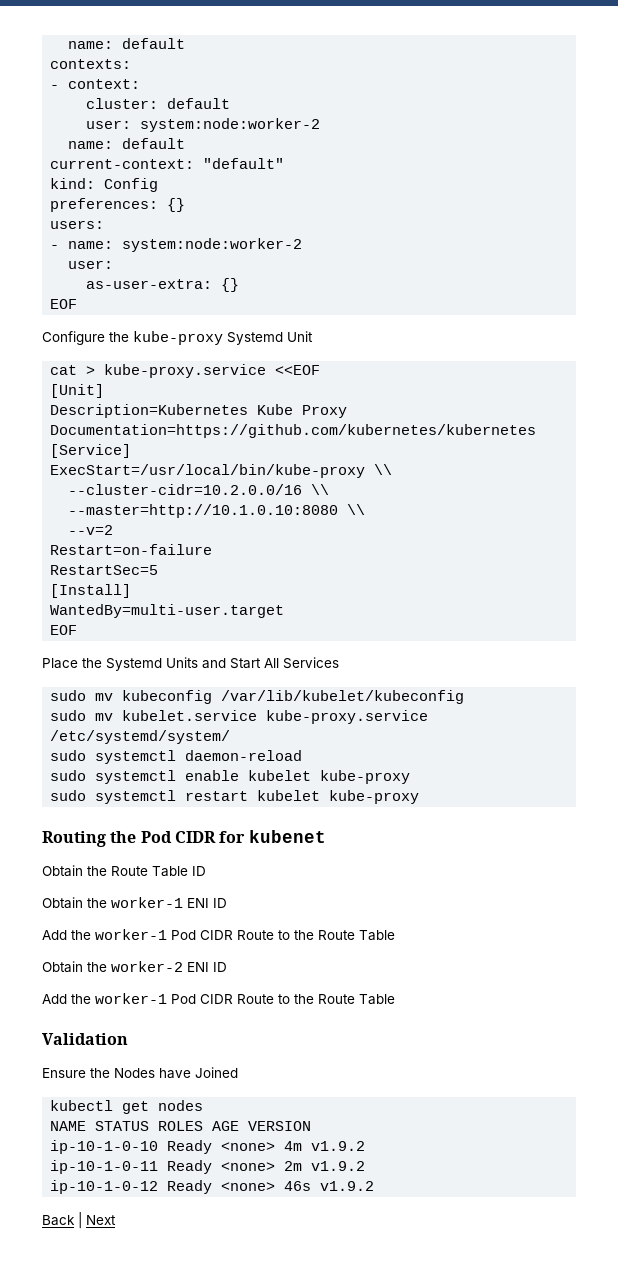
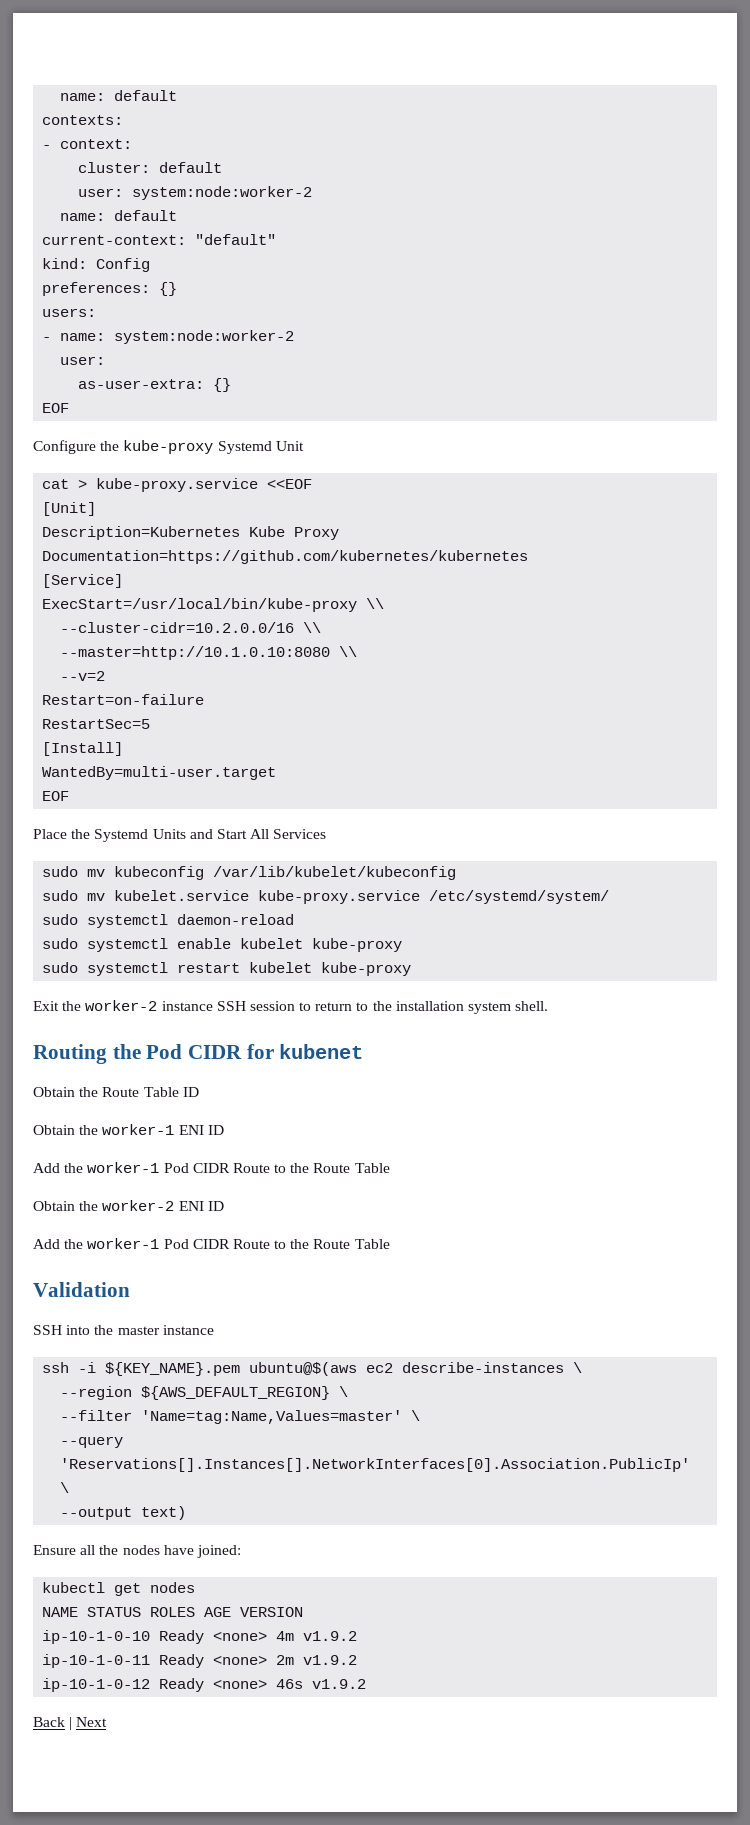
(420, 797) none -> [33,1000,549,1014] // Exit the worker-2 instance SSH session to return to the installation system shell.
[42,1067,238,1079] Ensure the Nodes have Joined -> [33,1325,214,1335] [42,1362,583,1376] [60,1386,349,1400] [60,1410,421,1424] [60,1436,124,1448] [60,1458,691,1472] [60,1482,70,1493] [60,1506,187,1520] [33,1545,241,1558] SSH into the master instance // ssh -i ${KEY_NAME}.pem ubuntu@$(aws ec2 describe-instances \ // --region ${AWS_DEFAULT_REGION} \ // --filter 'Name=tag:Name,Values=master' \ // --query 'Reservations[].Instances[].NetworkInterfaces[0].Association.PublicIp' \ // --output text) // Ensure all the nodes have joined:

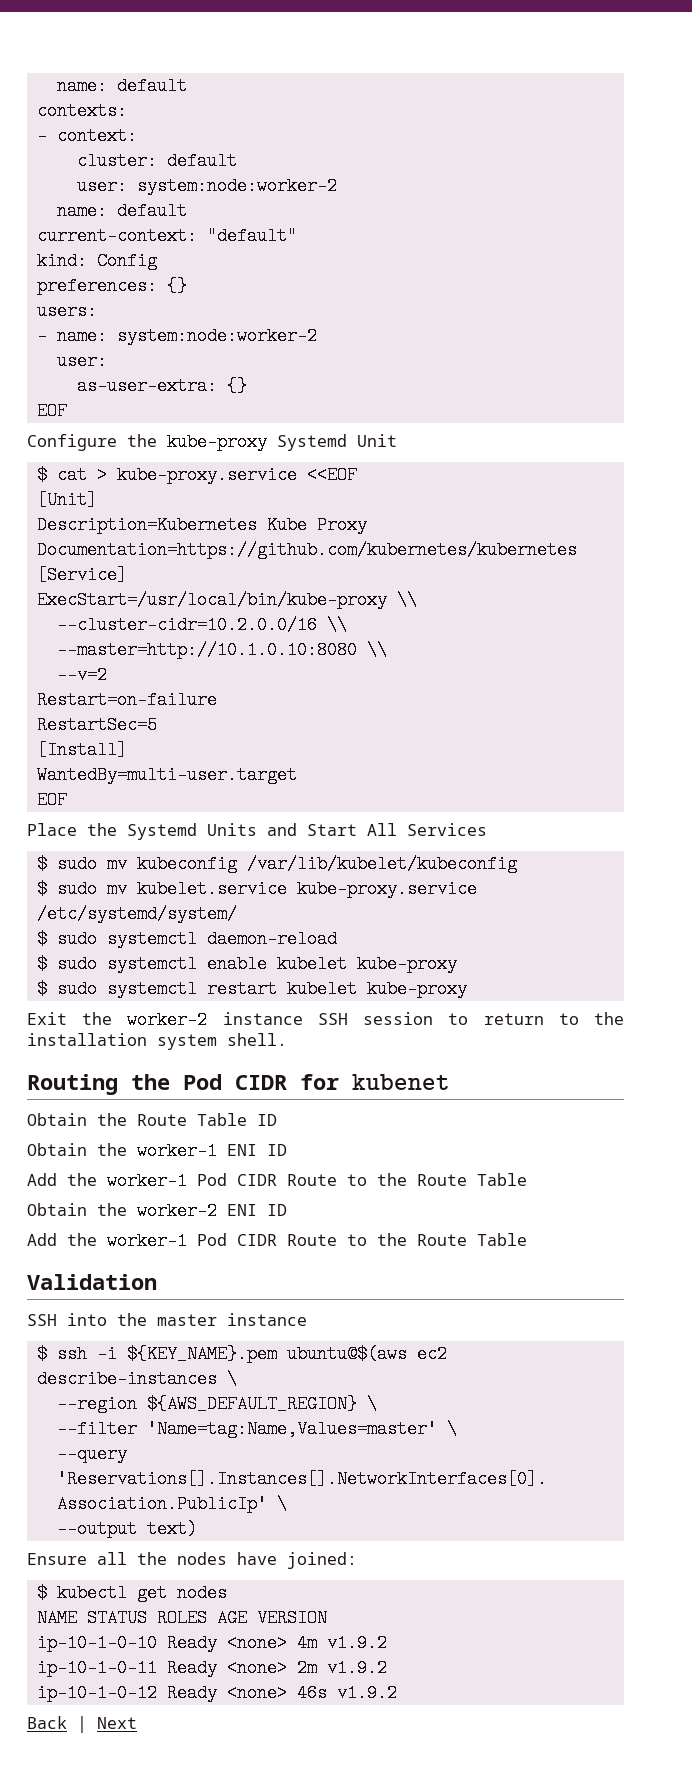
(304, 446) none -> [36,466,47,484] $
(327, 834) none -> [36,855,47,873] $
(457, 873) none -> [36,880,47,898] $
(610, 897) none -> [36,930,47,948] $
(295, 919) none -> [36,955,47,973] $
(403, 945) none -> [36,980,47,998] $
(214, 1330) none -> [36,1345,47,1363] $
(241, 1551) none -> [36,1584,47,1602] $

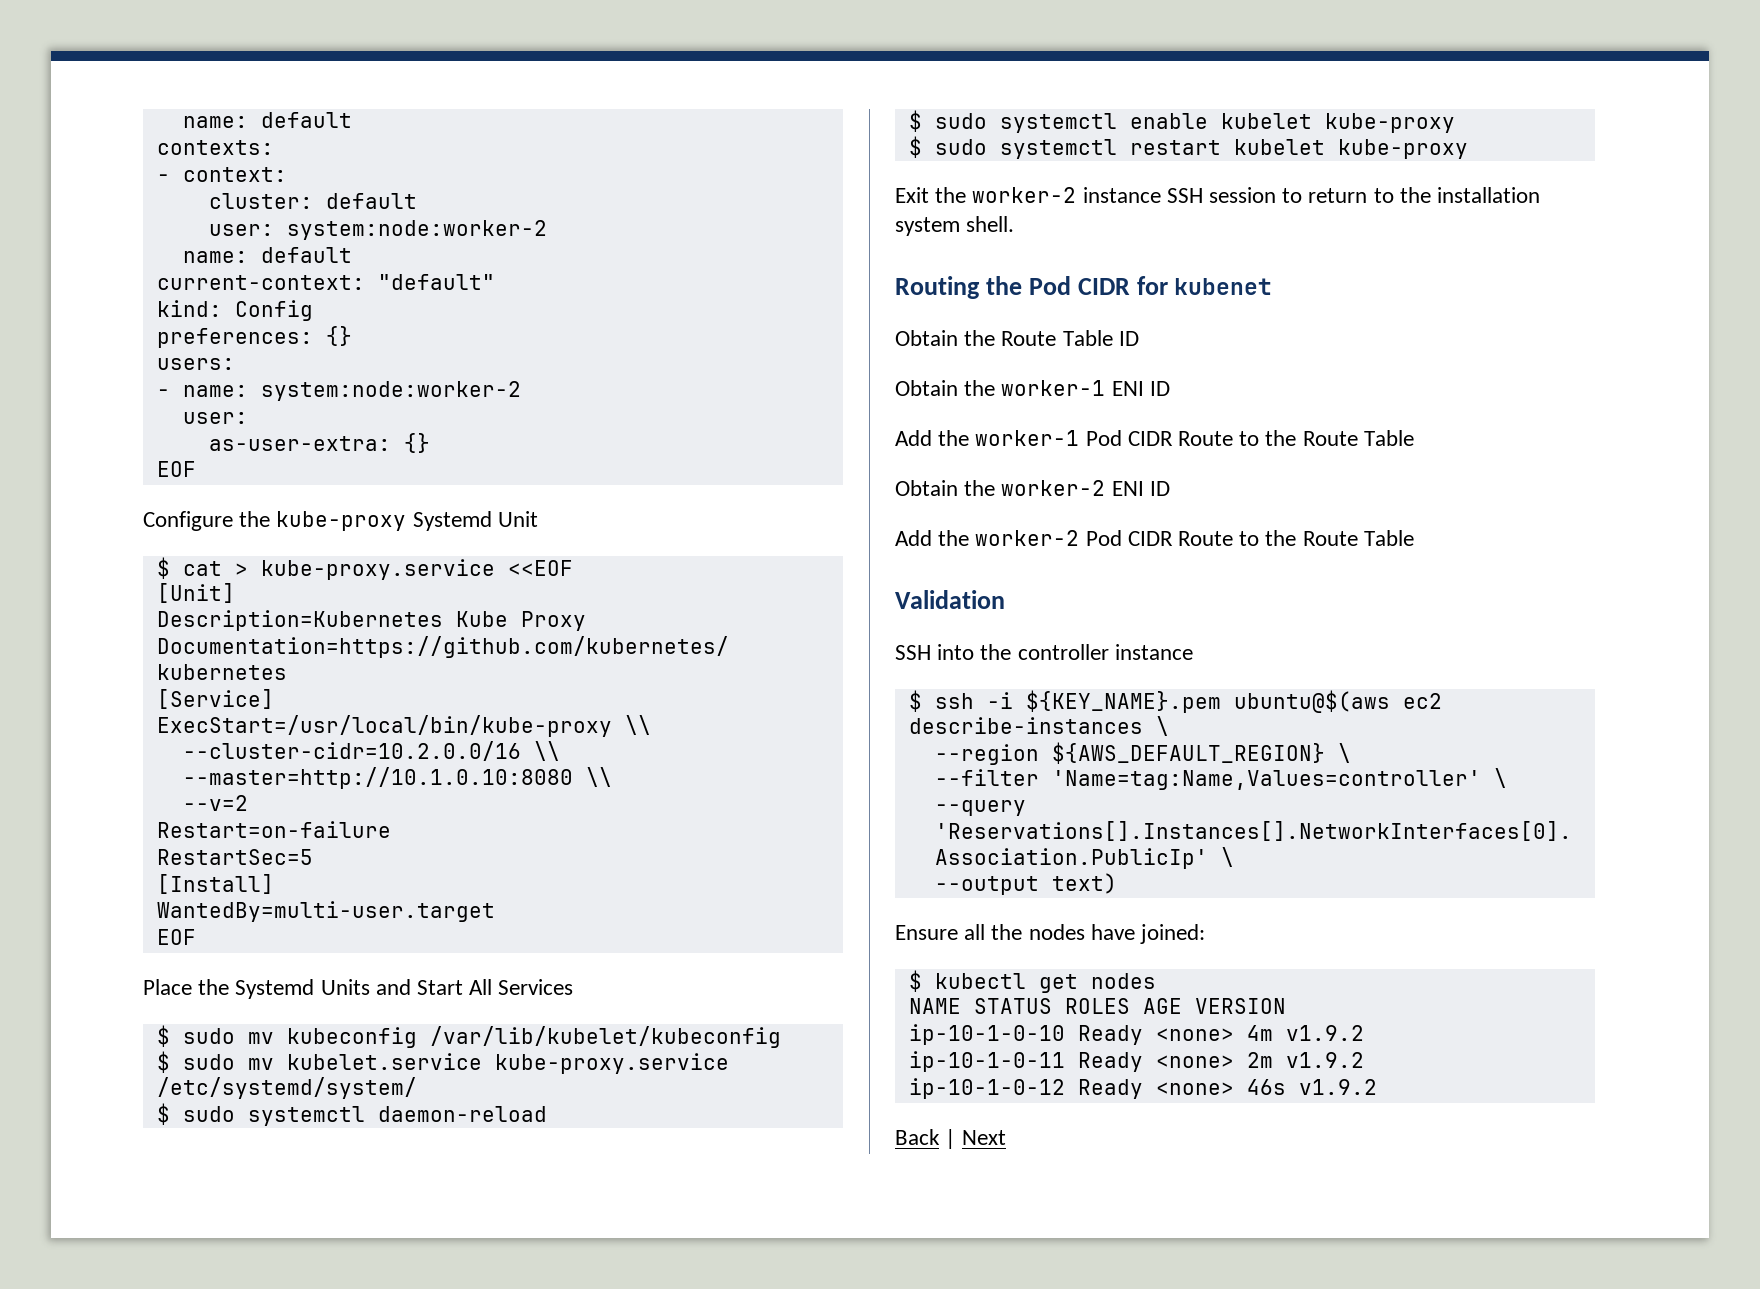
[107,1232,187,1250] worker-1 -> [975,530,1080,546] worker-2
[157,1314,217,1326] master -> [1017,644,1109,660] controller
[146,1420,437,1438] 'Name=tag:Name,Values=master' -> [1051,770,1481,790] 'Name=tag:Name,Values=controller'

